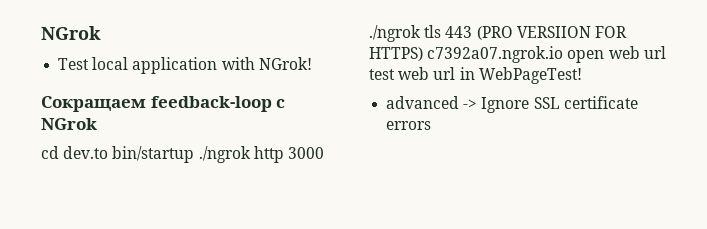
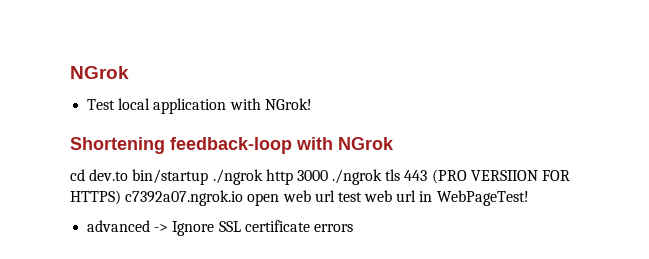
[41,96,286,112] Сокращаем feedback-loop с -> [70,137,333,154] Shortening feedback-loop with

